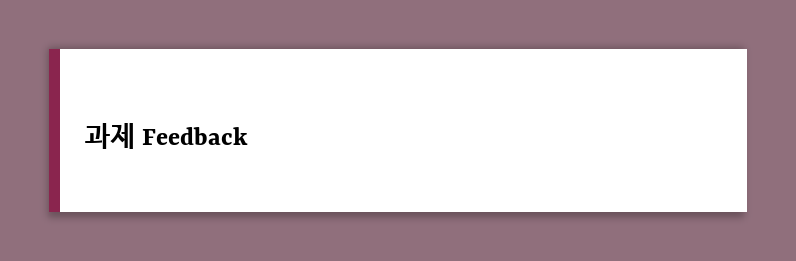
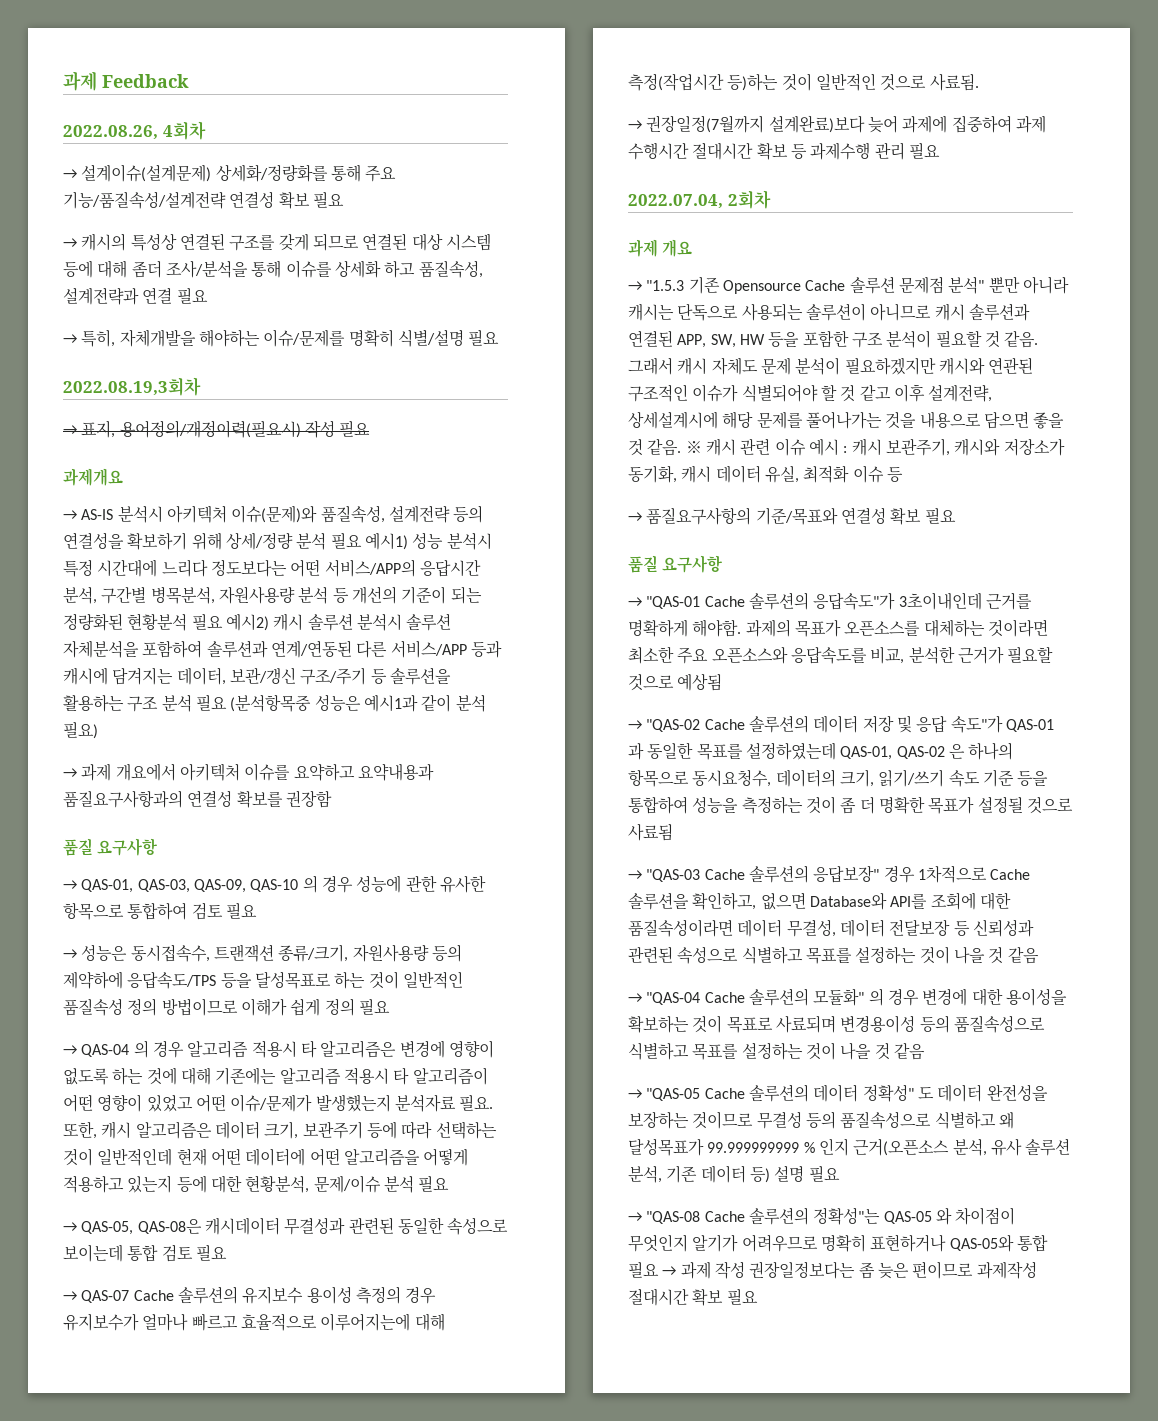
(249, 136) none -> [63,121,206,140] [63,164,397,182] [63,191,344,209] [63,233,491,251] [63,260,483,278] [63,287,208,305] [63,329,500,347] [63,377,201,396] [63,420,371,438] [63,468,123,486] [63,505,484,523] [63,532,492,550] [63,559,481,577] [63,586,482,604] [63,613,452,631] [63,640,502,658] [63,667,451,685] [63,694,486,712] [63,722,98,739] [63,763,434,781] [63,790,332,808] [63,838,158,856] [63,875,486,893] [63,902,257,920] [63,944,462,962] [63,971,463,989] [63,998,390,1016] [63,1040,494,1058] [63,1067,488,1085] [63,1094,494,1112] [63,1121,497,1139] [63,1148,469,1166] [63,1175,450,1193] [63,1217,509,1235] [63,1244,227,1262] [63,1286,437,1304] [63,1313,445,1331] [628,73,979,91] [628,115,1046,133] [628,142,940,160] [628,190,771,209] [628,239,693,257] [628,276,1069,294] [628,303,1030,321] [628,330,1039,348] [628,357,1034,375] [628,384,993,402] [628,411,1065,429] [628,438,1065,456] [628,465,903,483] [628,507,956,525] [628,555,723,573] [628,592,1032,610] [628,619,1048,637] [628,646,1054,664] [628,673,723,691] [628,715,1054,733] [628,742,1014,760] [628,769,1049,787] [628,796,1073,814] [628,823,673,841] [628,865,1031,883] [628,892,1011,910] [628,919,1034,937] [628,946,1039,964] [628,988,1067,1006] [628,1015,1045,1033] [628,1042,925,1060] [628,1084,1048,1102] [628,1111,1014,1129] [628,1138,1071,1156] [628,1165,840,1183] [628,1207,1016,1225] [628,1234,1048,1252] [628,1261,1037,1279] [628,1288,758,1306] // 2022.08.26, 4회차 // → 설계이슈(설계문제) 상세화/정량화를 통해 주요 기능/품질속성/설계전략 연결성 확보 필요 // → 캐시의 특성상 연결된 구조를 갖게 되므로 연결된 대상 시스템 등에 대해 좀더 조사/분석을 통해 이슈를 상세화 하고 품질속성, 설계전략과 연결 필요 // → 특히, 자체개발을 해야하는 이슈/문제를 명확히 식별/설명 필요 // 2022.08.19,3회차 // → 표지, 용어정의/개정이력(필요시) 작성 필요 // 과제개요 // → AS-IS 분석시 아키텍처 이슈(문제)와 품질속성, 설계전략 등의 연결성을 확보하기 위해 상세/정량 분석 필요 예시1) 성능 분석시 특정 시간대에 느리다 정도보다는 어떤 서비스/APP의 응답시간 분석, 구간별 병목분석, 자원사용량 분석 등 개선의 기준이 되는 정량화된 현황분석 필요 예시2) 캐시 솔루션 분석시 솔루션 자체분석을 포함하여 솔루션과 연계/연동된 다른 서비스/APP 등과 캐시에 담겨지는 데이터, 보관/갱신 구조/주기 등 솔루션을 활용하는 구조 분석 필요 (분석항목중 성능은 예시1과 같이 분석 필요) // → 과제 개요에서 아키텍처 이슈를 요약하고 요약내용과 품질요구사항과의 연결성 확보를 권장함 // 품질 요구사항 // → QAS-01, QAS-03, QAS-09, QAS-10 의 경우 성능에 관한 유사한 항목으로 통합하여 검토 필요 // → 성능은 동시접속수, 트랜잭션 종류/크기, 자원사용량 등의 제약하에 응답속도/TPS 등을 달성목표로 하는 것이 일반적인 품질속성 정의 방법이므로 이해가 쉽게 정의 필요 // → QAS-04 의 경우 알고리즘 적용시 타 알고리즘은 변경에 영향이 없도록 하는 것에 대해 기존에는 알고리즘 적용시 타 알고리즘이 어떤 영향이 있었고 어떤 이슈/문제가 발생했는지 분석자료 필요. 또한, 캐시 알고리즘은 데이터 크기, 보관주기 등에 따라 선택하는 것이 일반적인데 현재 어떤 데이터에 어떤 알고리즘을 어떻게 적용하고 있는지 등에 대한 현황분석, 문제/이슈 분석 필요 // → QAS-05, QAS-08은 캐시데이터 무결성과 관련된 동일한 속성으로 보이는데 통합 검토 필요 // → QAS-07 Cache 솔루션의 유지보수 용이성 측정의 경우 유지보수가 얼마나 빠르고 효율적으로 이루어지는에 대해 측정(작업시간 등)하는 것이 일반적인 것으로 사료됨. // → 권장일정(7월까지 설계완료)보다 늦어 과제에 집중하여 과제 수행시간 절대시간 확보 등 과제수행 관리 필요 // 2022.07.04, 2회차 // 과제 개요 // → "1.5.3 기존 Opensource Cache 솔루션 문제점 분석" 뿐만 아니라 캐시는 단독으로 사용되는 솔루션이 아니므로 캐시 솔루션과 연결된 APP, SW, HW 등을 포함한 구조 분석이 필요할 것 같음. 그래서 캐시 자체도 문제 분석이 필요하겠지만 캐시와 연관된 구조적인 이슈가 식별되어야 할 것 같고 이후 설계전략, 상세설계시에 해당 문제를 풀어나가는 것을 내용으로 담으면 좋을 것 같음. ※ 캐시 관련 이슈 예시 : 캐시 보관주기, 캐시와 저장소가 동기화, 캐시 데이터 유실, 최적화 이슈 등 // → 품질요구사항의 기준/목표와 연결성 확보 필요 // 품질 요구사항 // → "QAS-01 Cache 솔루션의 응답속도"가 3초이내인데 근거를 명확하게 해야함. 과제의 목표가 오픈소스를 대체하는 것이라면 최소한 주요 오픈소스와 응답속도를 비교, 분석한 근거가 필요할 것으로 예상됨 // → "QAS-02 Cache 솔루션의 데이터 저장 및 응답 속도"가 QAS-01 과 동일한 목표를 설정하였는데 QAS-01, QAS-02 은 하나의 항목으로 동시요청수, 데이터의 크기, 읽기/쓰기 속도 기준 등을 통합하여 성능을 측정하는 것이 좀 더 명확한 목표가 설정될 것으로 사료됨 // → "QAS-03 Cache 솔루션의 응답보장" 경우 1차적으로 Cache 솔루션을 확인하고, 없으면 Database와 API를 조회에 대한 품질속성이라면 데이터 무결성, 데이터 전달보장 등 신뢰성과 관련된 속성으로 식별하고 목표를 설정하는 것이 나을 것 같음 // → "QAS-04 Cache 솔루션의 모듈화" 의 경우 변경에 대한 용이성을 확보하는 것이 목표로 사료되며 변경용이성 등의 품질속성으로 식별하고 목표를 설정하는 것이 나을 것 같음 // → "QAS-05 Cache 솔루션의 데이터 정확성" 도 데이터 완전성을 보장하는 것이므로 무결성 등의 품질속성으로 식별하고 왜 달성목표가 99.999999999 % 인지 근거(오픈소스 분석, 유사 솔루션 분석, 기존 데이터 등) 설명 필요 // → "QAS-08 Cache 솔루션의 정확성"는 QAS-05 와 차이점이 무엇인지 알기가 어려우므로 명확히 표현하거나 QAS-05와 통합 필요 → 과제 작성 권장일정보다는 좀 늦은 편이므로 과제작성 절대시간 확보 필요

